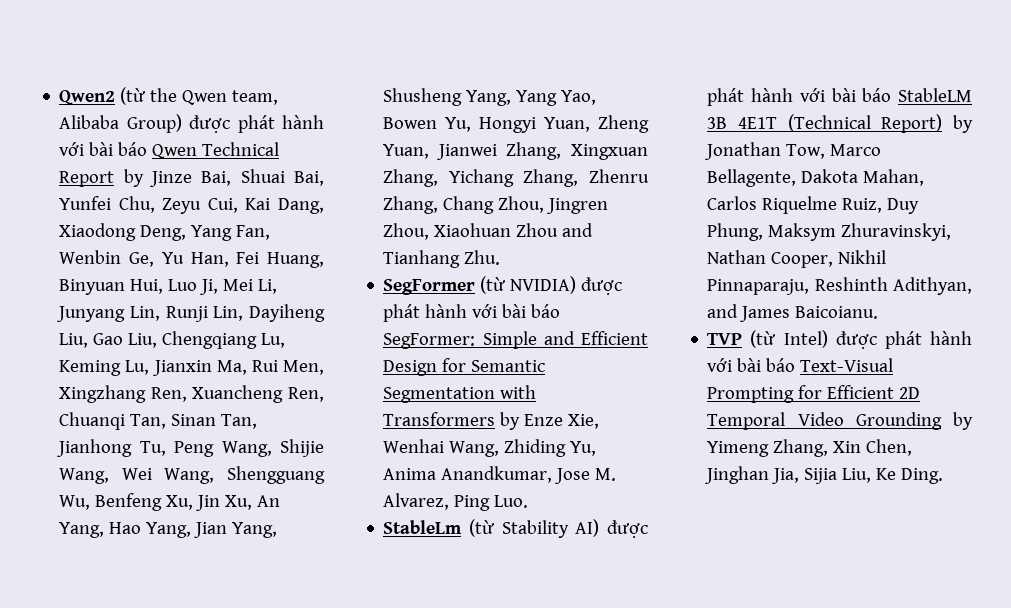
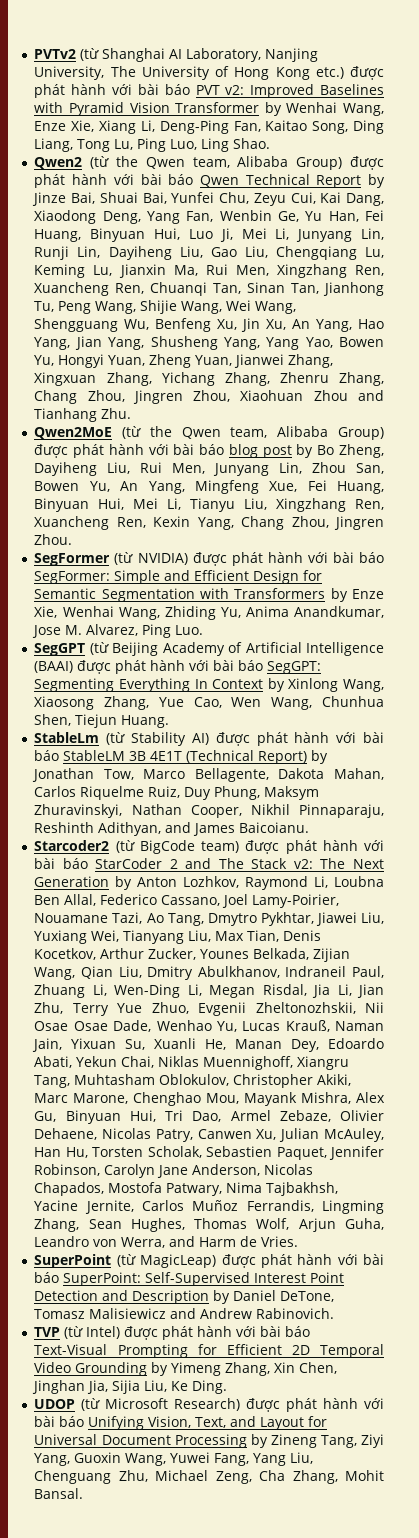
(59, 97) none -> [34,48,319,62] [34,66,385,80] [34,84,384,98] [34,102,385,116] [34,120,384,134] [34,138,271,152] PVTv2 (từ Shanghai AI Laboratory, Nanjing University, The University of Hong Kong etc.) được phát hành với bài báo PVT v2: Improved Baselines with Pyramid Vision Transformer by Wenhai Wang, Enze Xie, Xiang Li, Deng-Ping Fan, Kaitao Song, Ding Liang, Tong Lu, Ping Luo, Ling Shao. //
(501, 257) none -> [34,426,384,440] [34,444,384,458] [34,462,384,476] [34,480,384,494] [34,498,384,512] [34,516,384,530] [34,534,73,545] // Qwen2MoE (từ the Qwen team, Alibaba Group) được phát hành với bài báo blog post by Bo Zheng, Dayiheng Liu, Rui Men, Junyang Lin, Zhou San, Bowen Yu, An Yang, Mingfeng Xue, Fei Huang, Binyuan Hui, Mei Li, Tianyu Liu, Xingzhang Ren, Xuancheng Ren, Kexin Yang, Chang Zhou, Jingren Zhou.
(529, 501) none -> [34,642,385,656] [34,660,322,674] [34,678,384,692] [34,696,385,710] [34,714,170,728] // SegGPT (từ Beijing Academy of Artificial Intelligence (BAAI) được phát hành với bài báo SegGPT: Segmenting Everything In Context by Xinlong Wang, Xiaosong Zhang, Yue Cao, Wen Wang, Chunhua Shen, Tiejun Huang.
(879, 312) none -> [34,840,385,854] [34,858,385,869] [34,876,384,890] [34,894,340,908] [34,912,384,926] [34,930,322,944] [34,948,351,962] [34,966,385,980] [34,984,384,998] [34,1002,384,1016] [34,1020,384,1032] [32,1038,384,1052] [34,1056,350,1070] [34,1074,352,1088] [34,1092,385,1106] [34,1110,385,1124] [34,1128,384,1142] [34,1146,385,1160] [34,1164,314,1178] [34,1182,339,1196] [34,1200,384,1214] [34,1218,384,1232] [34,1236,299,1248] [34,1254,384,1268] [34,1272,345,1286] [34,1290,335,1304] [34,1308,335,1319] // Starcoder2 (từ BigCode team) được phát hành với bài báo StarCoder 2 and The Stack v2: The Next Generation by Anton Lozhkov, Raymond Li, Loubna Ben Allal, Federico Cassano, Joel Lamy-Poirier, Nouamane Tazi, Ao Tang, Dmytro Pykhtar, Jiawei Liu, Yuxiang Wei, Tianyang Liu, Max Tian, Denis Kocetkov, Arthur Zucker, Younes Belkada, Zijian Wang, Qian Liu, Dmitry Abulkhanov, Indraneil Paul, Zhuang Li, Wen-Ding Li, Megan Risdal, Jia Li, Jian Zhu, Terry Yue Zhuo, Evgenii Zheltonozhskii, Nii Osae Osae Dade, Wenhao Yu, Lucas Krauß, Naman Jain, Yixuan Su, Xuanli He, Manan Dey, Edoardo Abati, Yekun Chai, Niklas Muennighoff, Xiangru Tang, Muhtasham Oblokulov, Christopher Akiki, Marc Marone, Chenghao Mou, Mayank Mishra, Alex Gu, Binyuan Hui, Tri Dao, Armel Zebaze, Olivier Dehaene, Nicolas Patry, Canwen Xu, Julian McAuley, Han Hu, Torsten Scholak, Sebastien Paquet, Jennifer Robinson, Carolyn Jane Anderson, Nicolas Chapados, Mostofa Patwary, Nima Tajbakhsh, Yacine Jernite, Carlos Muñoz Ferrandis, Lingming Zhang, Sean Hughes, Thomas Wolf, Arjun Guha, Leandro von Werra, and Harm de Vries. // SuperPoint (từ MagicLeap) được phát hành với bài báo SuperPoint: Self-Supervised Interest Point Detection and Description by Daniel DeTone, Tomasz Malisiewicz and Andrew Rabinovich.
(944, 476) none -> [34,1398,384,1412] [34,1416,328,1430] [34,1434,384,1448] [34,1452,314,1466] [34,1470,384,1484] [34,1488,84,1499] // UDOP (từ Microsoft Research) được phát hành với bài báo Unifying Vision, Text, and Layout for Universal Document Processing by Zineng Tang, Ziyi Yang, Guoxin Wang, Yuwei Fang, Yang Liu, Chenguang Zhu, Michael Zeng, Cha Zhang, Mohit Bansal.

